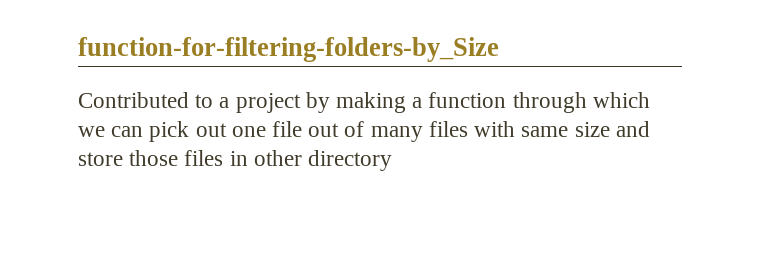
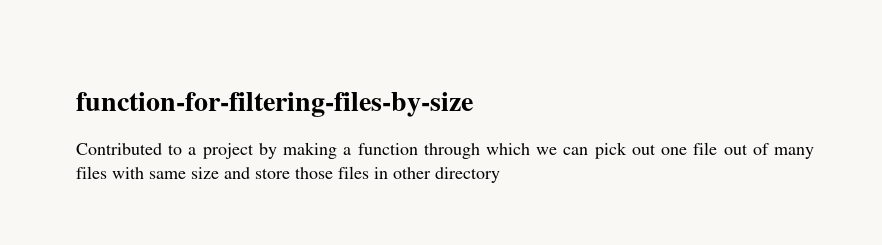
[78,37,499,62] function-for-filtering-folders-by_Size -> [76,92,473,117] function-for-filtering-files-by-size

